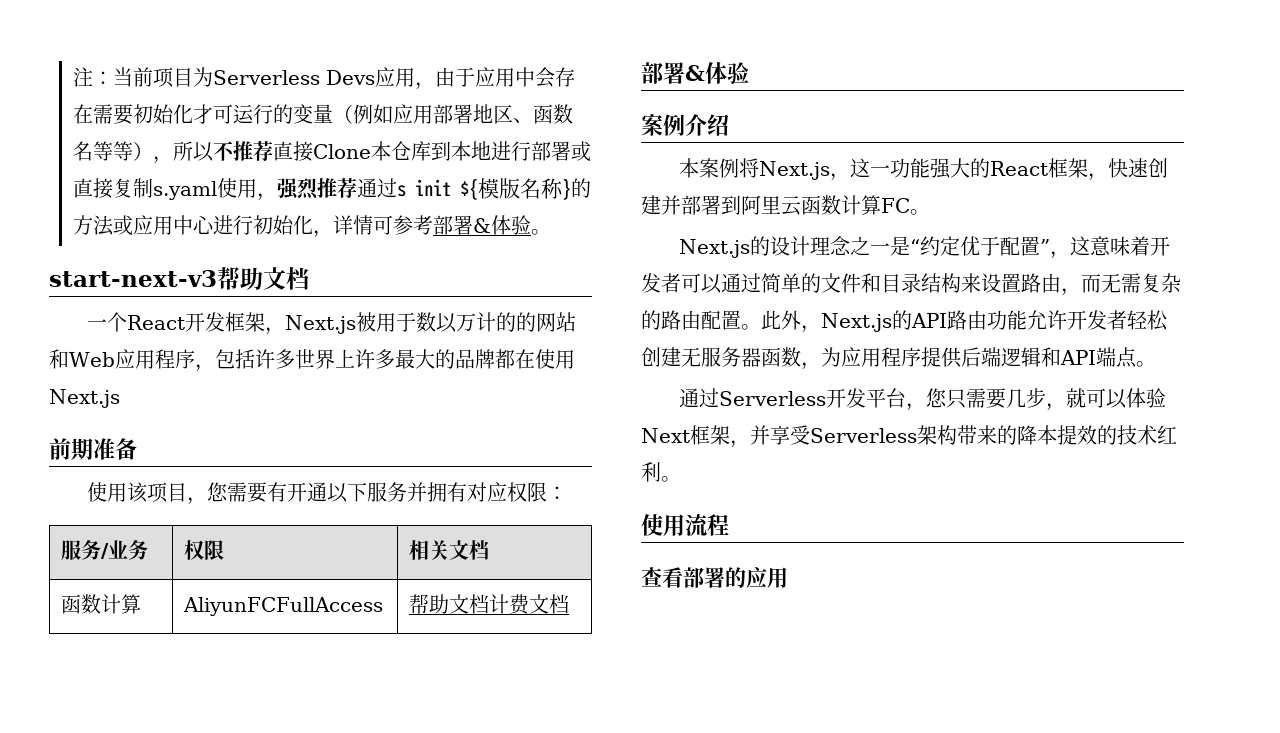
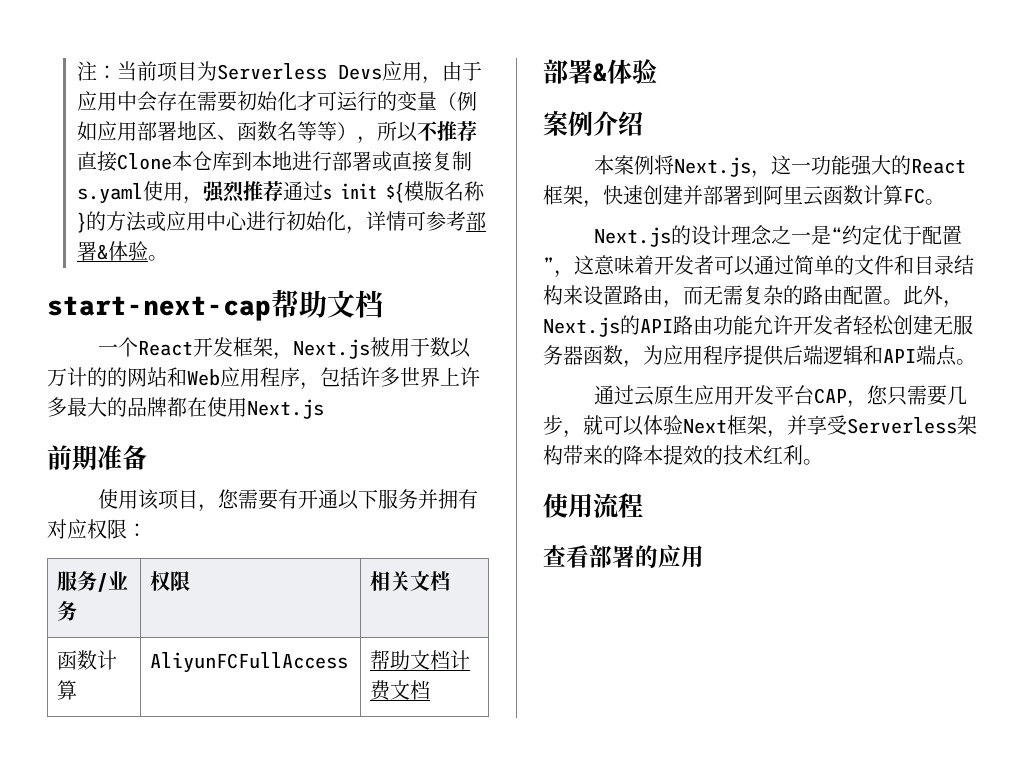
[49,270,217,287] start-next-v3 -> [47,296,271,321] start-next-cap
[719,391,827,406] Serverless -> [633,385,734,406] 云原生应用
(907, 398) none -> [813,388,847,404] CAP

